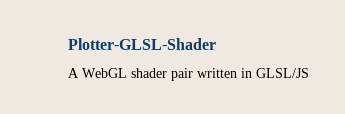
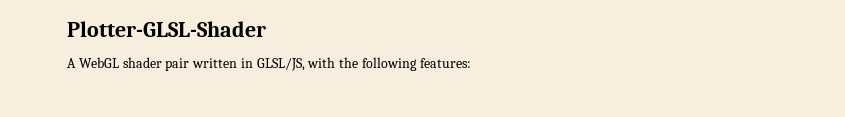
[256,68,309,78] GLSL/JS -> [256,57,471,71] GLSL/JS, with the following features:

